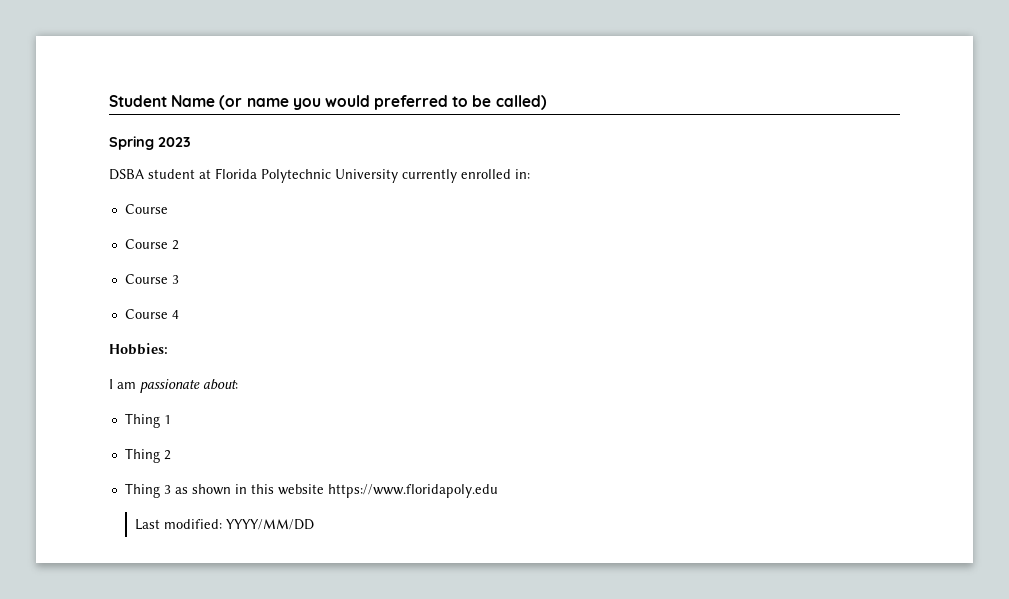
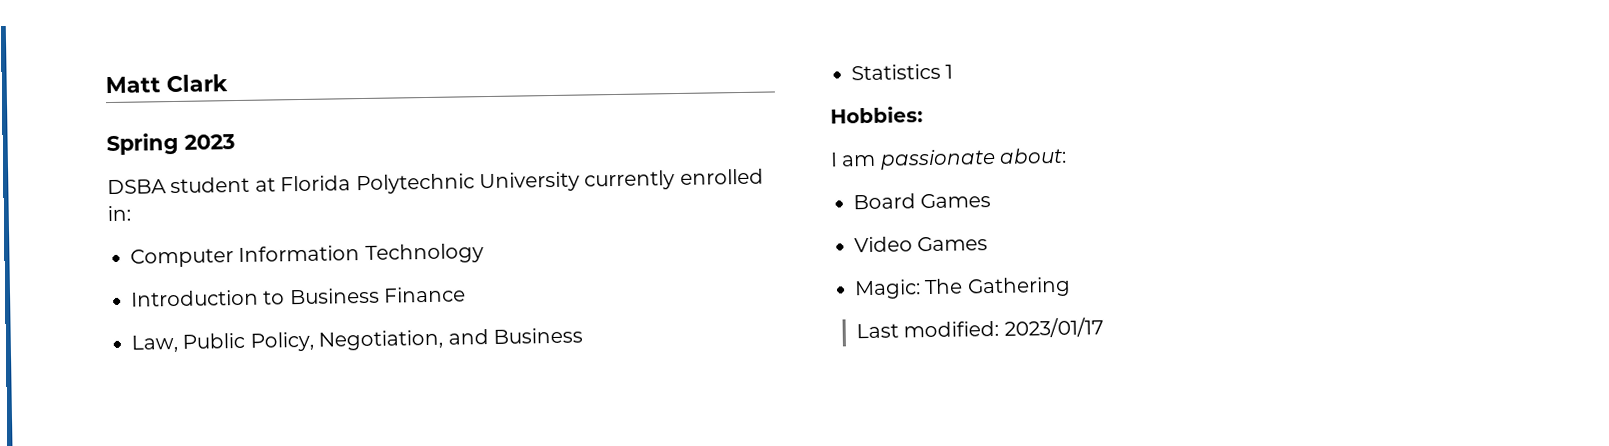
[109,95,547,110] Student Name (or name you would preferred to be called) -> [105,74,228,94] Matt Clark
[124,204,168,214] [124,239,179,250] [124,274,179,284] [124,309,179,319] Course // Course 2 // Course 3 // Course 4 -> [130,243,484,268] [131,286,467,307] [131,327,583,353] [851,63,954,81] Computer Information Technology // Introduction to Business Finance // Law, Public Policy, Negotiation, and Business // Statistics 1
[124,413,171,428] [124,448,171,463] [124,483,498,498] Thing 1 // Thing 2 // Thing 3 as shown in this website https://www.floridapoly.edu -> [853,193,992,210] [854,236,989,253] [854,276,1071,300] Board Games // Video Games // Magic: The Gathering
[226,519,315,530] YYYY/MM/DD -> [1003,317,1104,338] 2023/01/17

